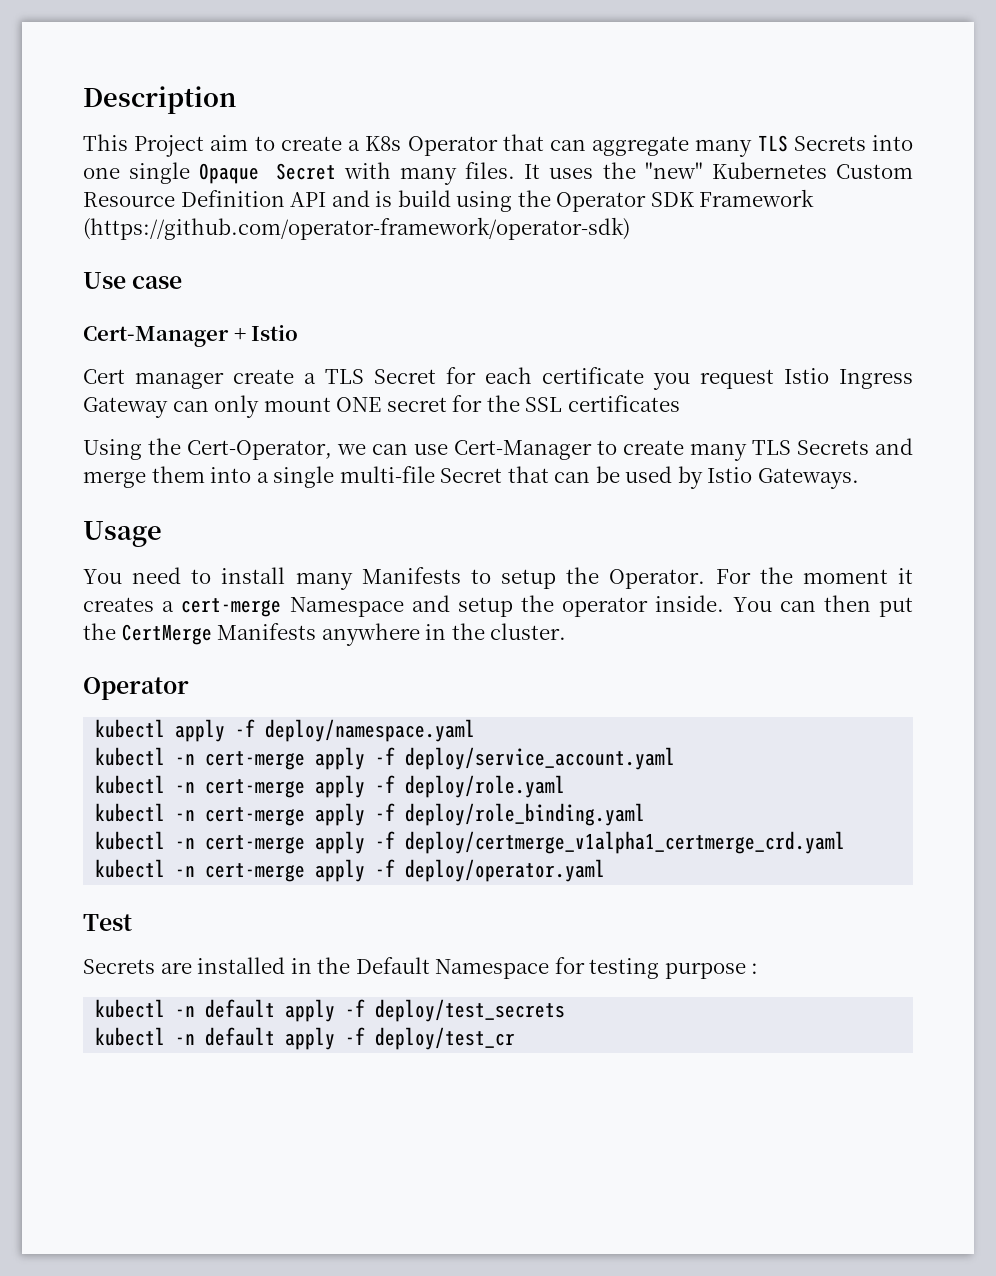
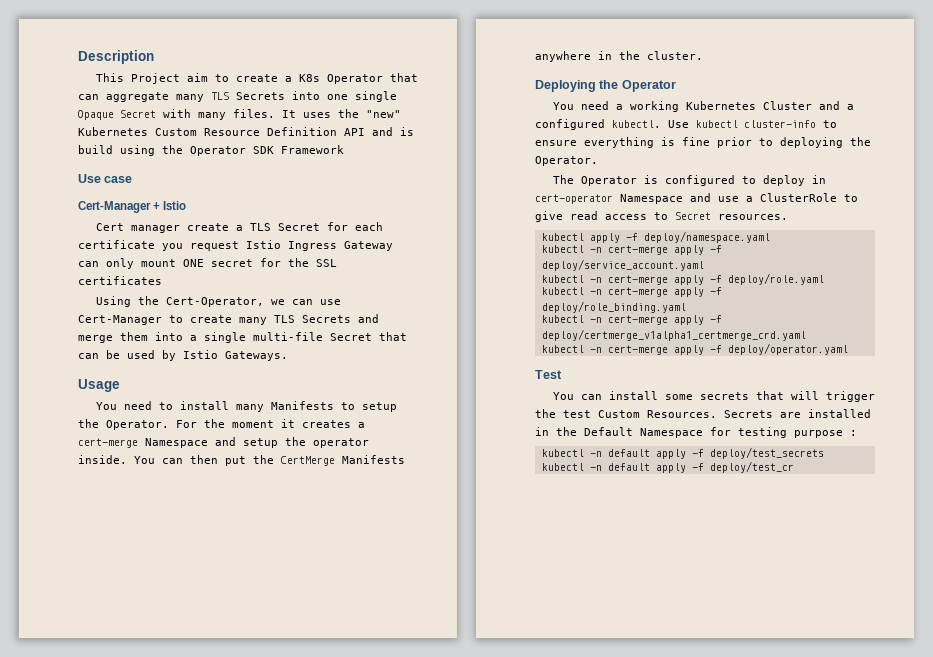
[83,217,630,240] (https://github.com/operator-framework/operator-sdk) -> (344, 149) none
[83,677,189,700] Operator -> [535,80,676,92] [552,101,854,112] [535,119,837,130] [535,137,871,148] [535,156,598,166] [552,175,826,186] [535,193,858,204] [535,211,788,222] Deploying the Operator // You need a working Kubernetes Cluster and a configured kubectl. Use kubectl cluster-info to ensure everything is fine prior to deploying the Operator. // The Operator is configured to deploy in cert-operator Namespace and use a ClusterRole to give read access to Secret resources.
(132, 922) none -> [552,391,875,402] [535,409,717,418] You can install some secrets that will trigger the test Custom Resources.

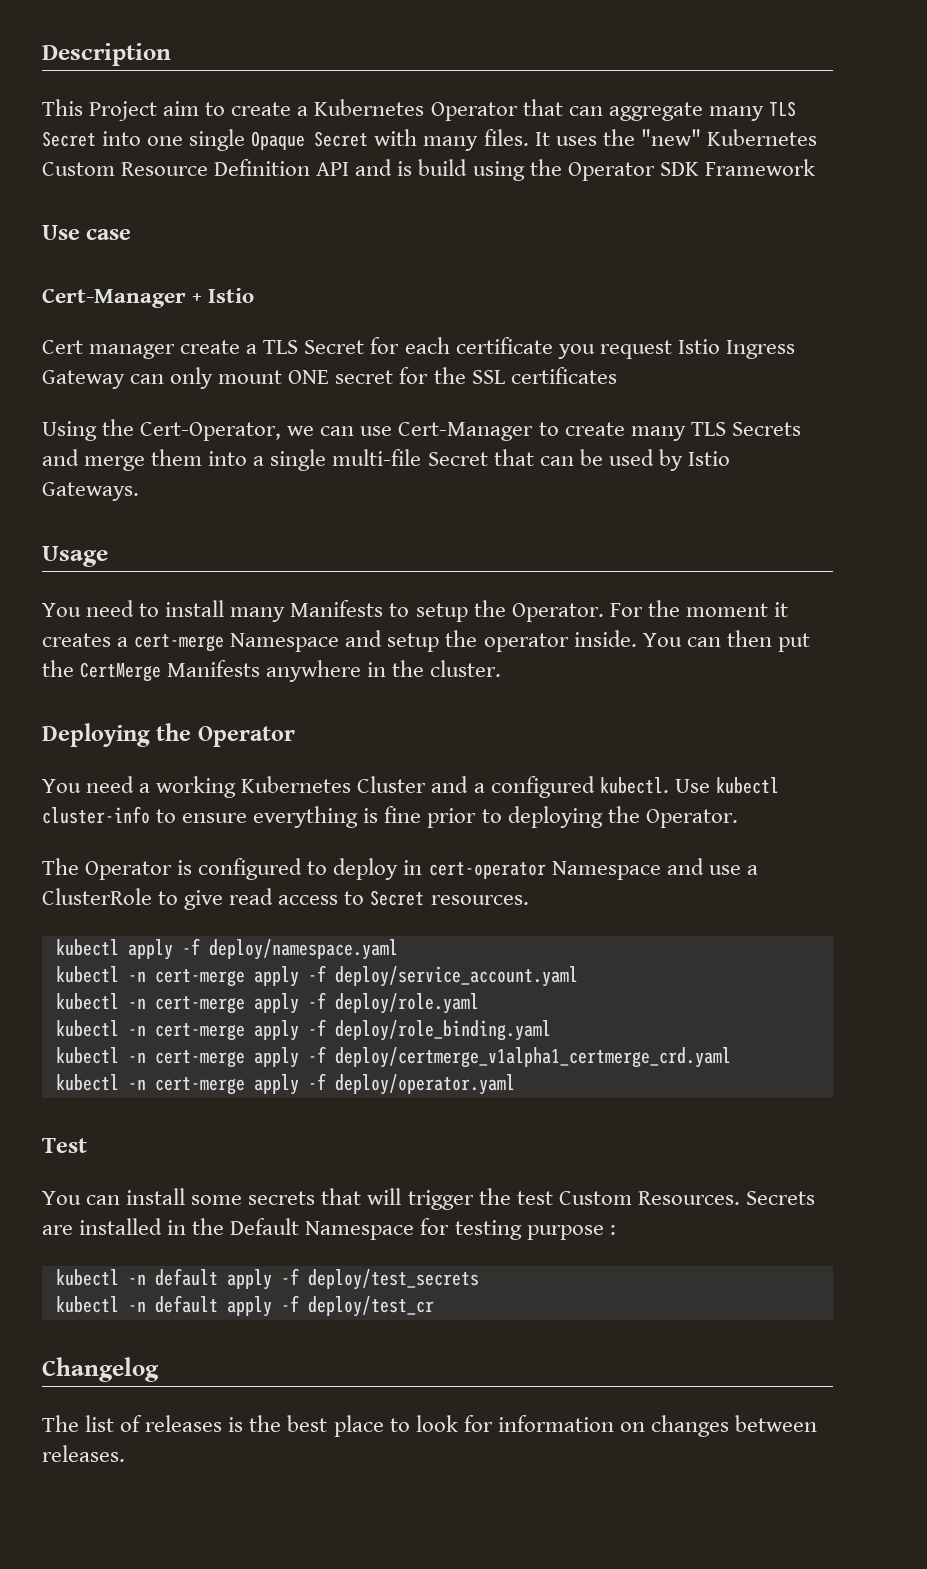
[298,74,320,82] K8s -> [314,99,425,116] Kubernetes
[236,92,285,100] Secrets -> [42,131,96,147] Secret
(794, 467) none -> [42,1357,159,1382] [42,1415,818,1437] [42,1445,125,1462] // Changelog // The list of releases is the best place to look for information on changes between releases.

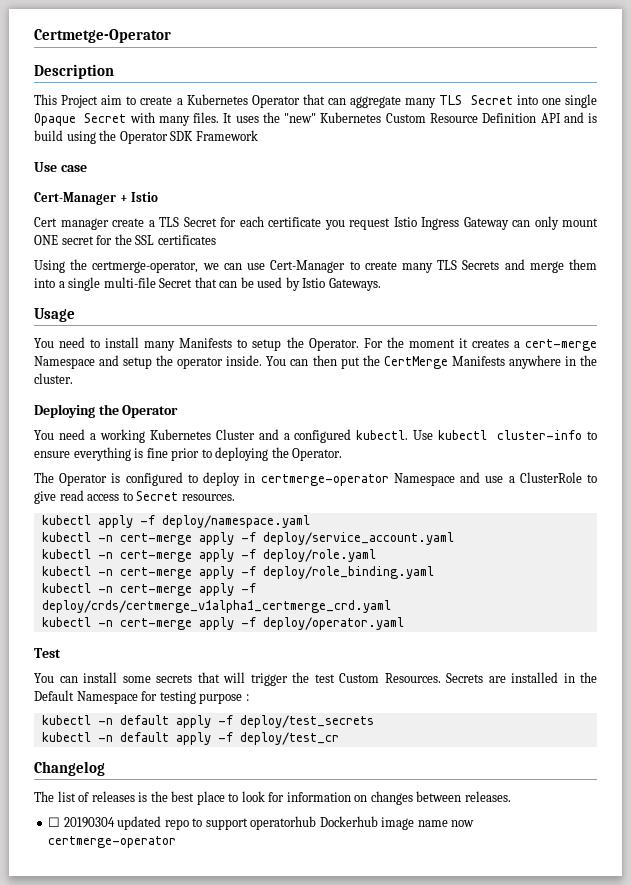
(42, 54) none -> [34,29,171,43] Certmetge-Operator //
[140,422,282,441] Cert-Operator, -> [92,261,199,273] certmerge-operator,
[428,862,546,879] cert-operator -> [260,474,389,486] certmerge-operator
[334,1047,731,1068] deploy/certmerge_v1alpha1_certmerge_crd.yaml -> [41,600,391,613] deploy/crds/certmerge_v1alpha1_certmerge_crd.yaml
(125, 1453) none -> [48,816,475,830] [48,836,177,848] // ☐ 20190304 updated repo to support operatorhub Dockerhub image name now certmerge-operator

